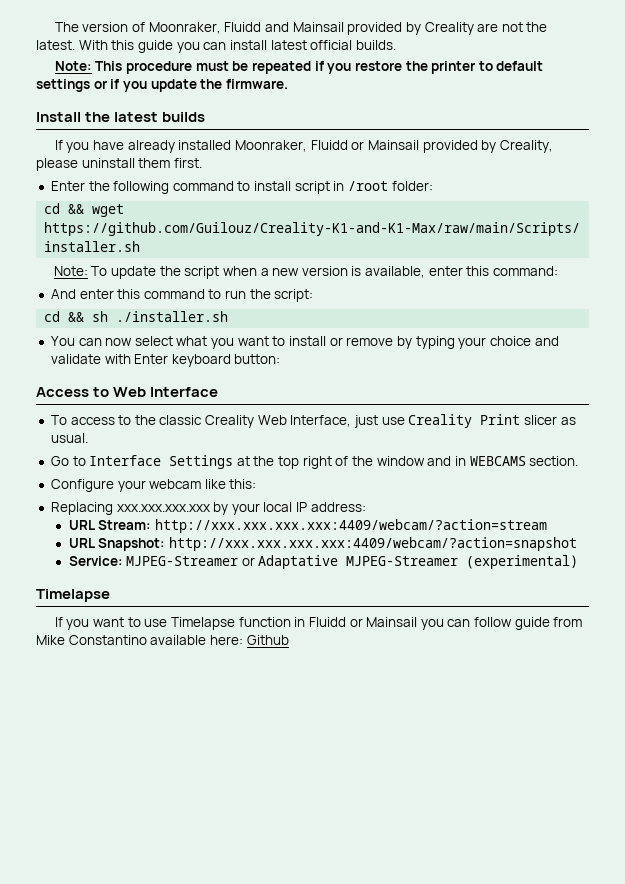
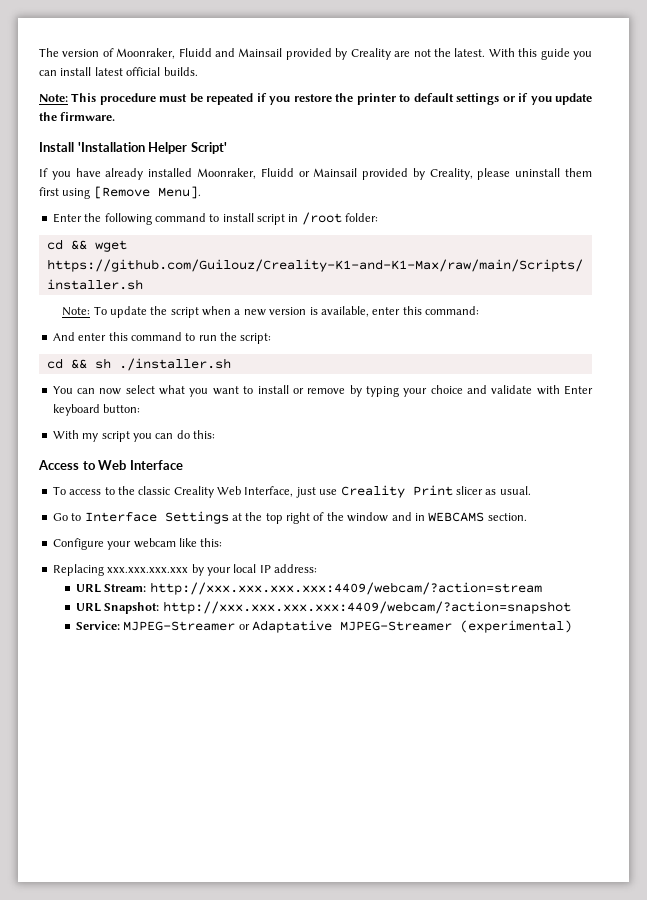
[85,112,206,122] the latest builds -> [77,142,227,154] 'Installation Helper Script'
[173,158,202,168] first. -> [39,186,201,199] first using [Remove Menu].
(281, 359) none -> [52,430,215,442] // With my script you can do this:
[36,589,110,602] [54,617,583,630] [36,635,289,645] // Timelapse // If you want to use Timelapse function in Fluidd or Mainsail you can follow guide from Mike Constantino available here: Github -> (573, 626) none

